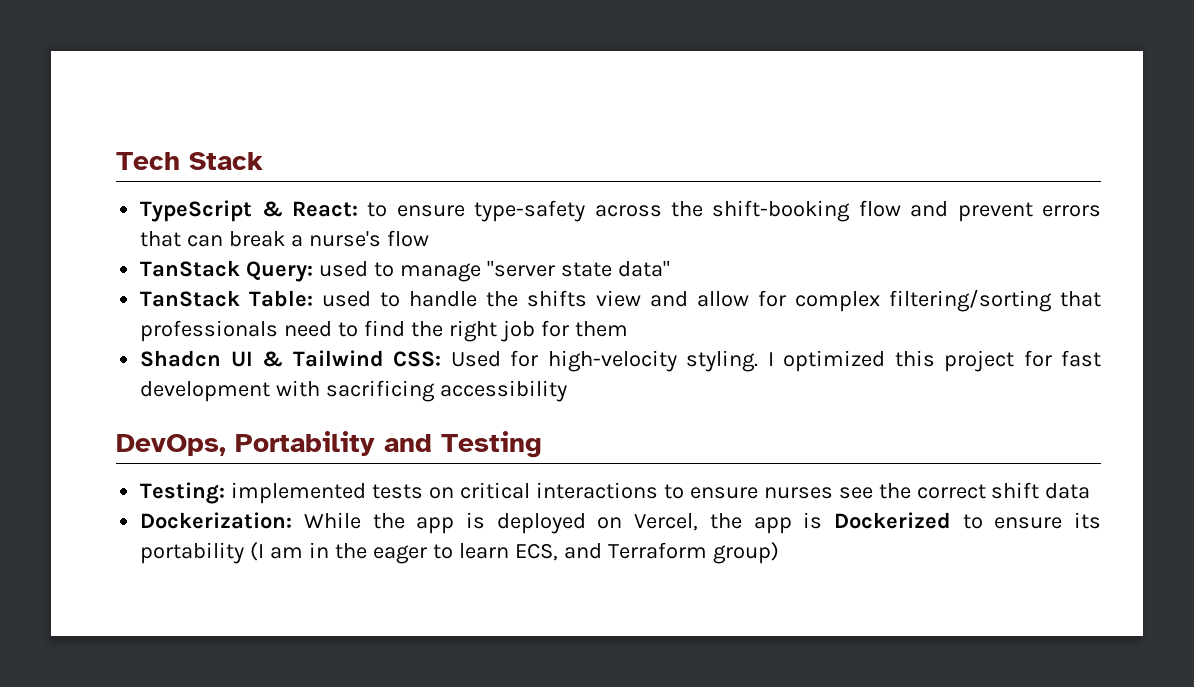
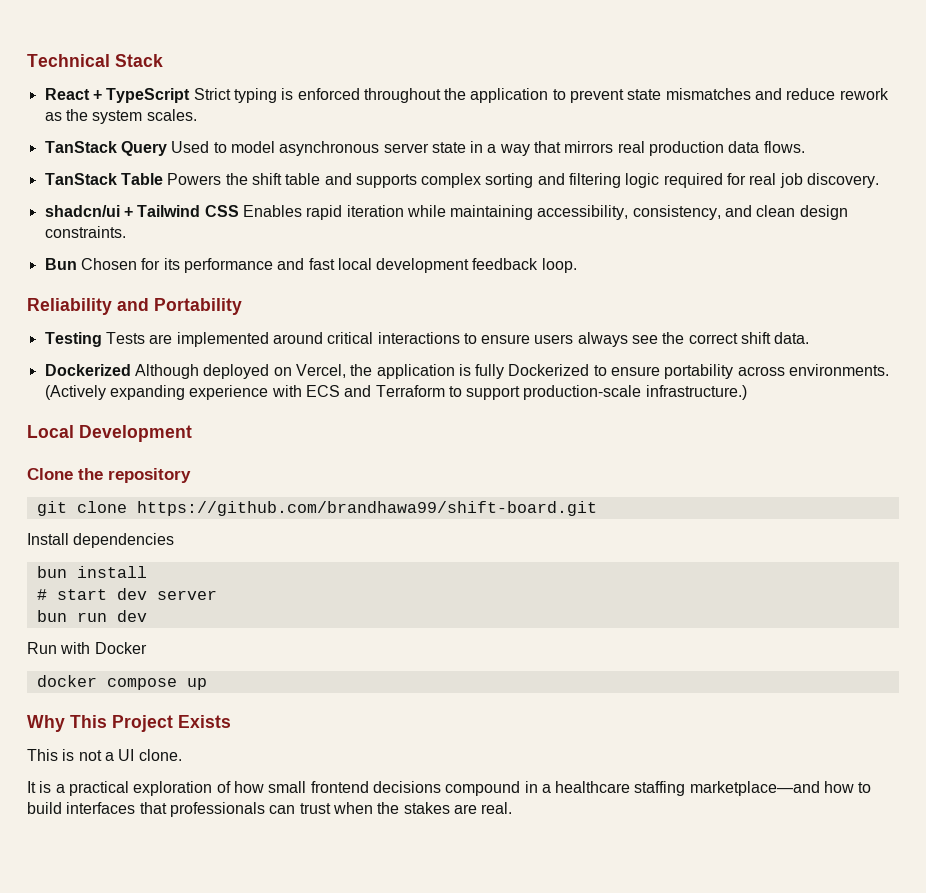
[116,152,180,170] Tech -> [27,54,110,67] Technical
[140,200,1101,222] [140,230,429,247] [140,260,670,282] [140,289,1101,312] [140,320,628,342] [140,350,1101,372] [140,380,568,402] [116,431,542,458] [140,482,455,504] TypeScript & React: to ensure type-safety across the shift-booking flow and prevent errors that can break a nurse's flow // TanStack Query: used to manage "server state data" // TanStack Table: used to handle the shifts view and allow for complex filtering/sorting that professionals need to find the right job for them // Shadcn UI & Tailwind CSS: Used for high-velocity styling. I optimized this project for fast development with sacrificing accessibility // DevOps, Portability and Testing // Testing: implemented tests on -> [44,88,889,103] [44,109,197,124] [44,141,805,156] [44,173,880,188] [44,205,848,220] [44,226,126,238] [44,258,577,273] [27,298,242,315] [44,332,323,347] React + TypeScript Strict typing is enforced throughout the application to prevent state mismatches and reduce rework as the system scales. // TanStack Query Used to model asynchronous server state in a way that mirrors real production data flows. // TanStack Table Powers the shift table and supports complex sorting and filtering logic required for real job discovery. // shadcn/ui + Tailwind CSS Enables rapid iteration while maintaining accessibility, consistency, and clean design constraints. // Bun Chosen for its performance and fast local development feedback loop. // Reliability and Portability // Testing Tests are implemented around
[763,487,833,499] nurses -> [534,332,628,347] users always
[1045,483,1091,499] [140,512,1102,534] [140,542,779,564] data // Dockerization: While the app is deployed on Vercel, the app is Dockerized to ensure its portability (I am in the eager to learn ECS, and Terraform group) -> [774,332,810,344] [44,364,890,379] [44,385,747,400] [27,425,192,442] [27,468,191,483] [36,501,597,516] [27,533,175,548] [36,566,147,578] [36,588,217,600] [36,610,147,622] [27,642,147,654] [36,675,207,690] [27,715,231,732] [27,749,182,761] [27,781,872,796] [27,802,513,817] data. // Dockerized Although deployed on Vercel, the application is fully Dockerized to ensure portability across environments. (Actively expanding experience with ECS and Terraform to support production-scale infrastructure.) // Local Development // Clone the repository // git clone https://github.com/brandhawa99/shift-board.git // Install dependencies // bun install // # start dev server // bun run dev // Run with Docker // docker compose up // Why This Project Exists // This is not a UI clone. // It is a practical exploration of how small frontend decisions compound in a healthcare staffing marketplace—and how to build interfaces that professionals can trust when the stakes are real.

